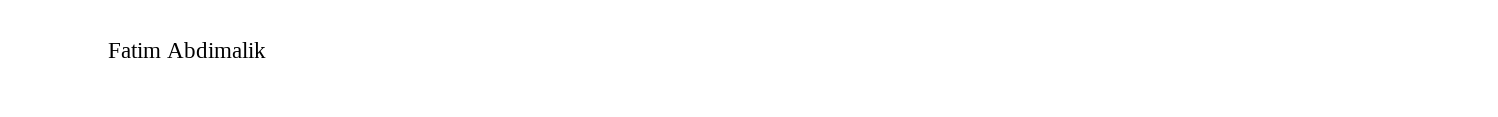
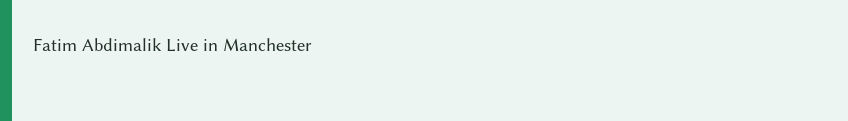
(267, 50) none -> [166,38,312,52] Live in Manchester

